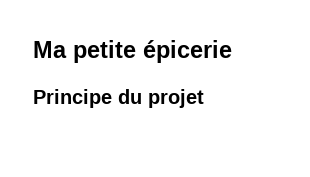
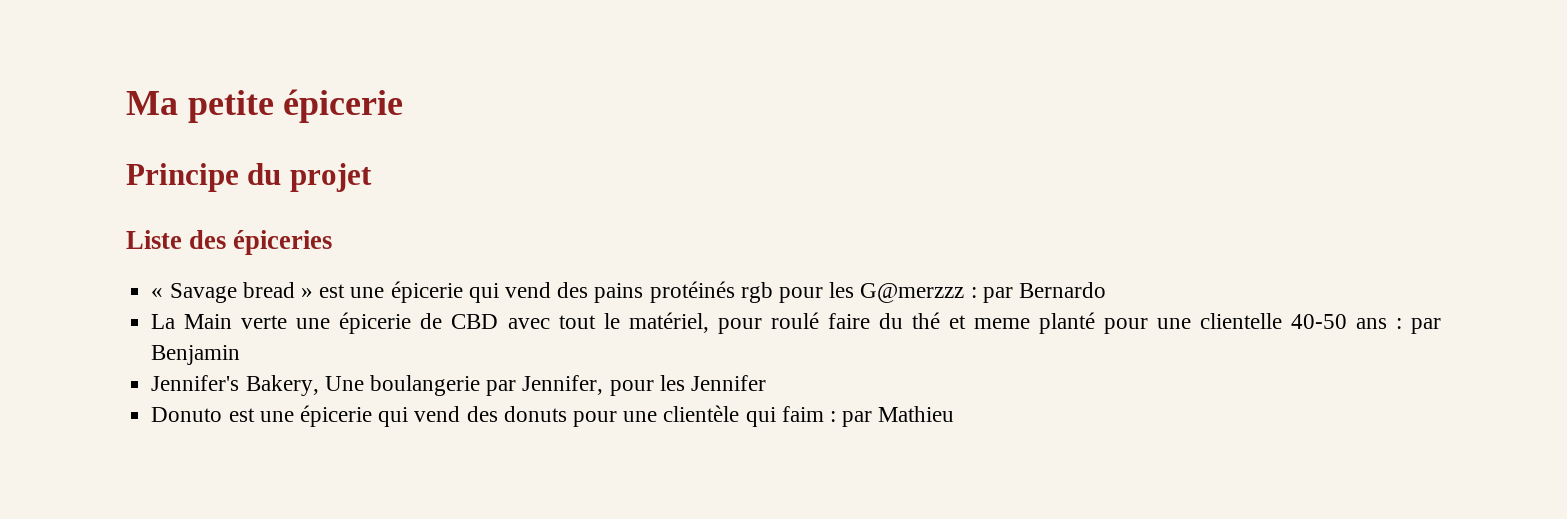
(204, 98) none -> [126,230,333,255] [151,281,1107,303] [151,312,1442,334] [151,345,241,365] [151,375,766,396] [151,405,955,427] // Liste des épiceries // « Savage bread » est une épicerie qui vend des pains protéinés rgb pour les G@merzzz : par Bernardo // La Main verte une épicerie de CBD avec tout le matériel, pour roulé faire du thé et meme planté pour une clientelle 40-50 ans : par Benjamin // Jennifer's Bakery, Une boulangerie par Jennifer, pour les Jennifer // Donuto est une épicerie qui vend des donuts pour une clientèle qui faim : par Mathieu

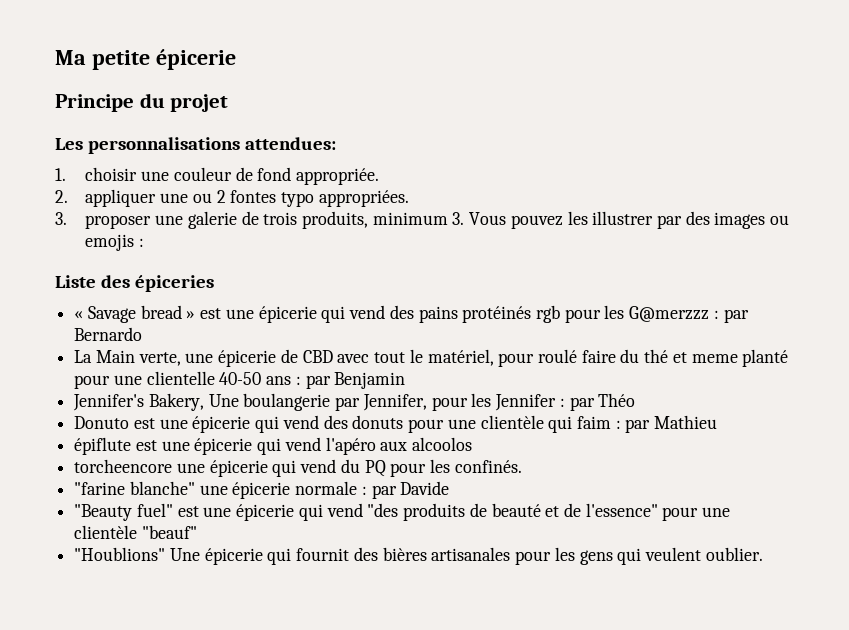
(372, 177) none -> [55,137,337,154] [55,167,379,185] [55,189,409,207] [55,211,790,229] [85,234,145,251] // Les personnalisations attendues: // 1. choisir une couleur de fond appropriée. // 2. appliquer une ou 2 fontes typo appropriées. // 3. proposer une galerie de trois produits, minimum 3. Vous pouvez les illustrer par des images ou emojis :
[241,315,288,329] verte -> [138,352,181,366] verte,
(766, 383) none -> [559,393,636,411] : par Théo
(955, 414) none -> [74,437,473,455] [74,459,522,477] [74,481,450,499] [74,503,731,521] [74,525,197,539] [74,547,763,565] // épiflute est une épicerie qui vend l'apéro aux alcoolos // torcheencore une épicerie qui vend du PQ pour les confinés. // "farine blanche" une épicerie normale : par Davide // "Beauty fuel" est une épicerie qui vend "des produits de beauté et de l'essence" pour une clientèle "beauf" // "Houblions" Une épicerie qui fournit des bières artisanales pour les gens qui veulent oublier.

